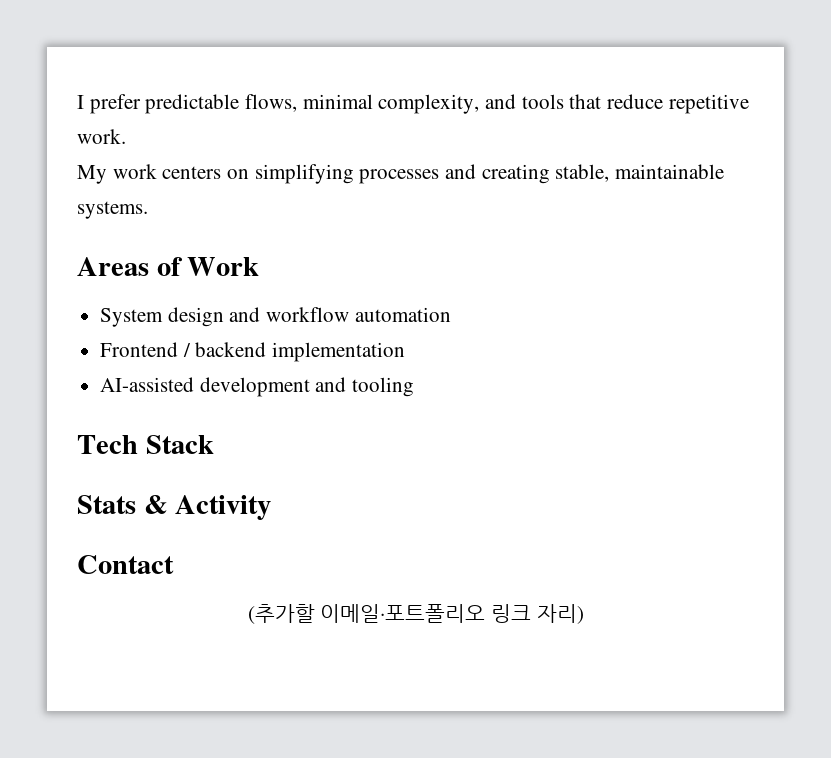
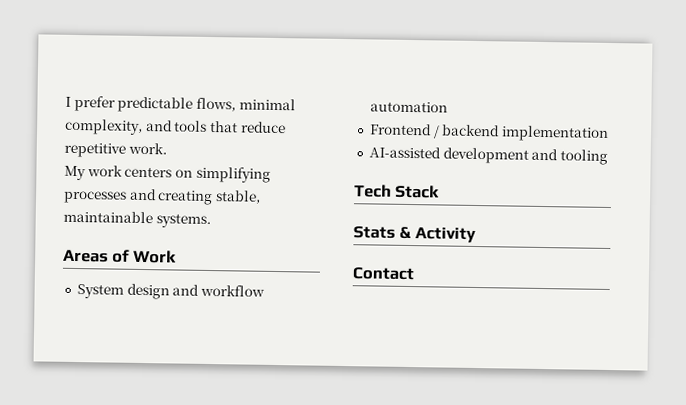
[247,604,584,624] // (추가할 이메일·포트폴리오 링크 자리) -> (415, 274) none

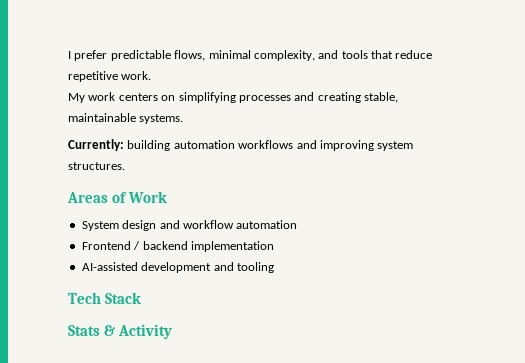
(211, 221) none -> [68,139,414,151] [68,162,125,170] // Currently: building automation workflows and improving system structures.
[352,267,415,281] // Contact -> (173, 331) none

